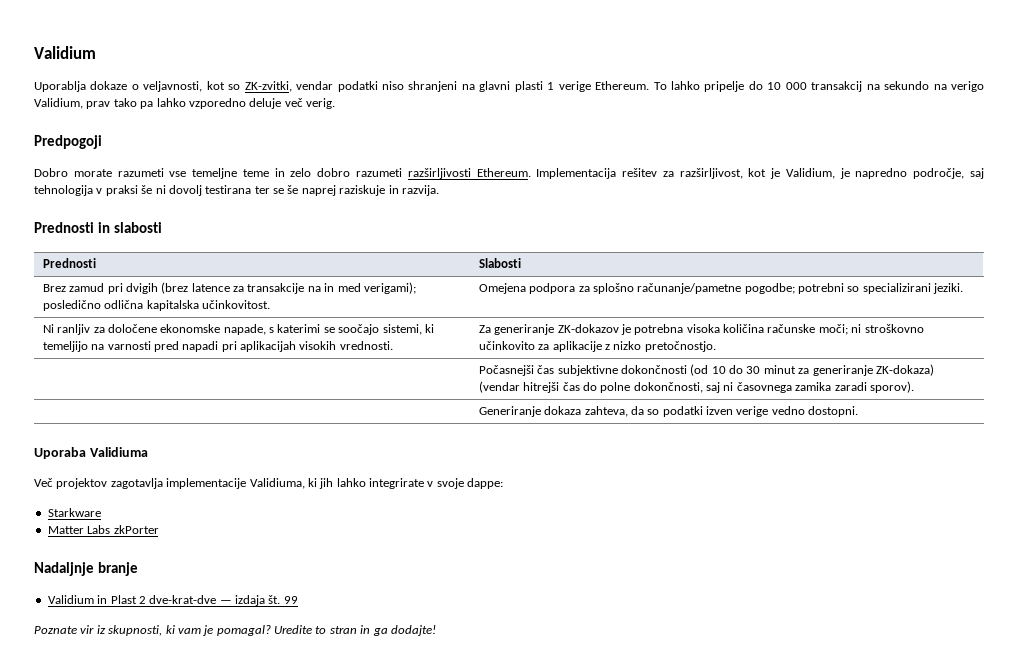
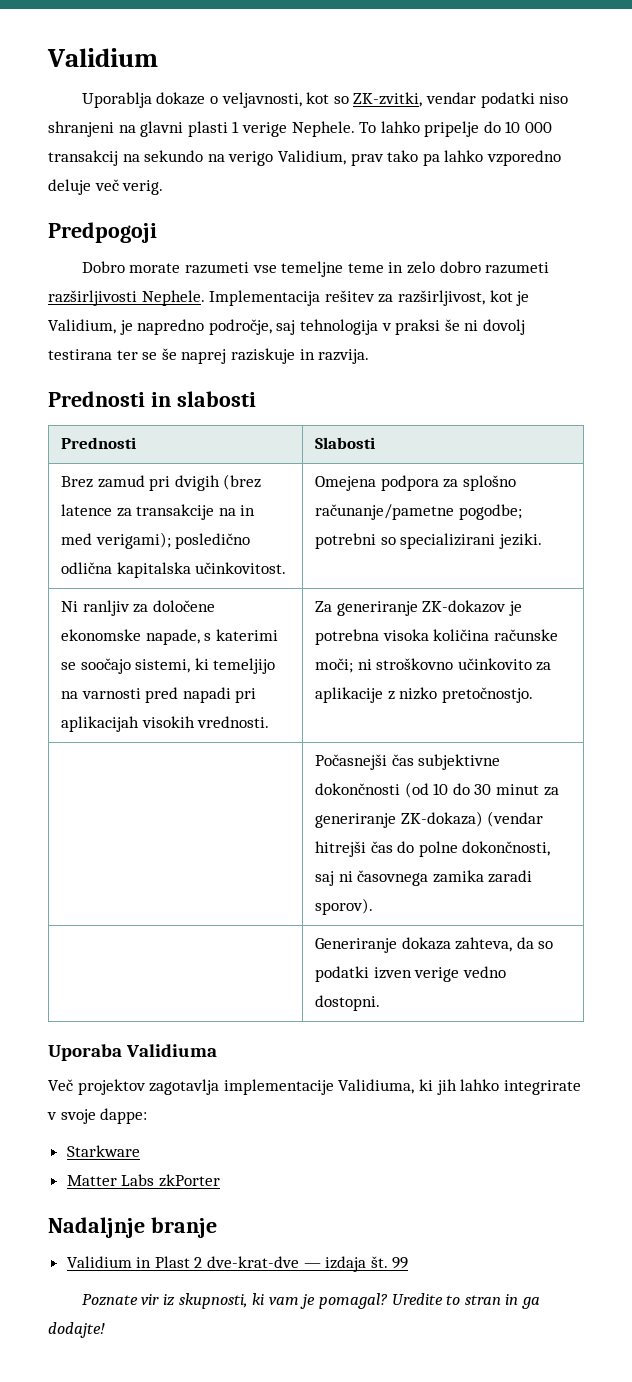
[595,81,650,90] Ethereum. -> [291,121,355,137] Nephele.
[476,168,531,177] Ethereum. -> [141,290,205,306] Nephele.

